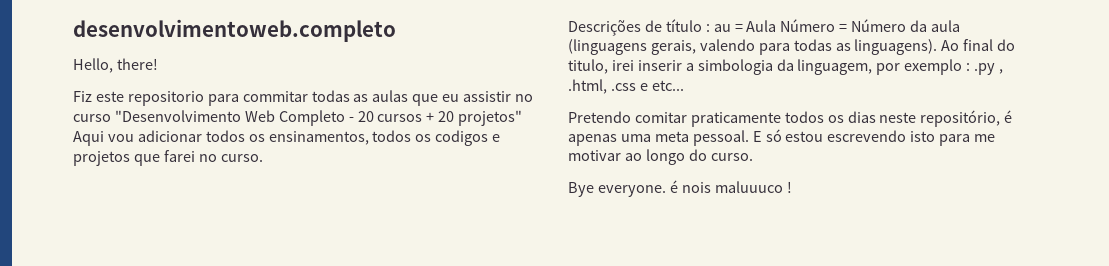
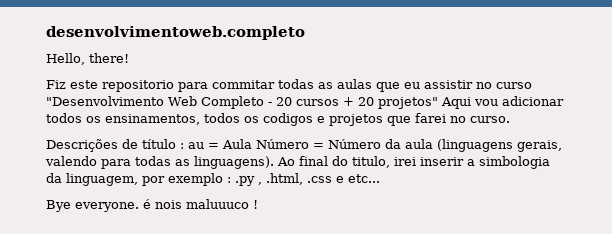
[568,110,1013,127] [568,129,996,146] [568,149,753,165] // Pretendo comitar praticamente todos os dias neste repositório, é apenas uma meta pessoal. E só estou escrevendo isto para me motivar ao longo do curso. -> (380, 178) none

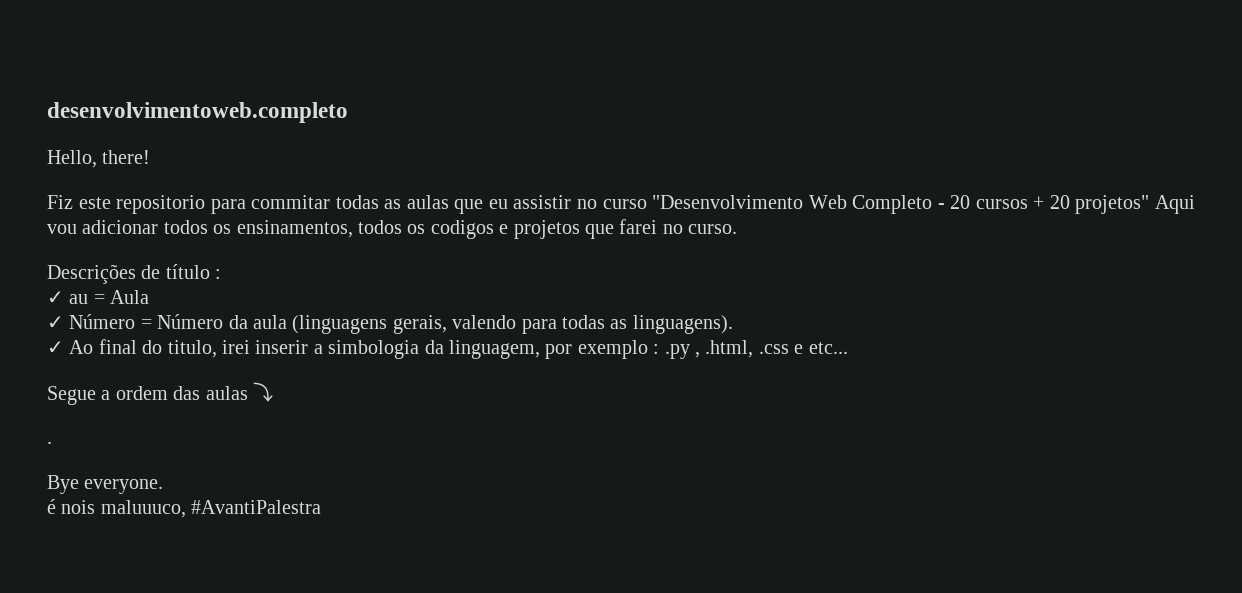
(184, 146) none -> [47,291,64,304] // ✓
(252, 144) none -> [47,316,64,329] // ✓
(274, 162) none -> [47,341,64,354] // ✓
(380, 178) none -> [47,382,273,405] [47,441,52,444] // Segue a ordem das aulas ⤵ // .
(139, 207) none -> (164, 486) //
[186,199,258,209] maluuuco ! -> [100,500,322,518] maluuuco, #AvantiPalestra

